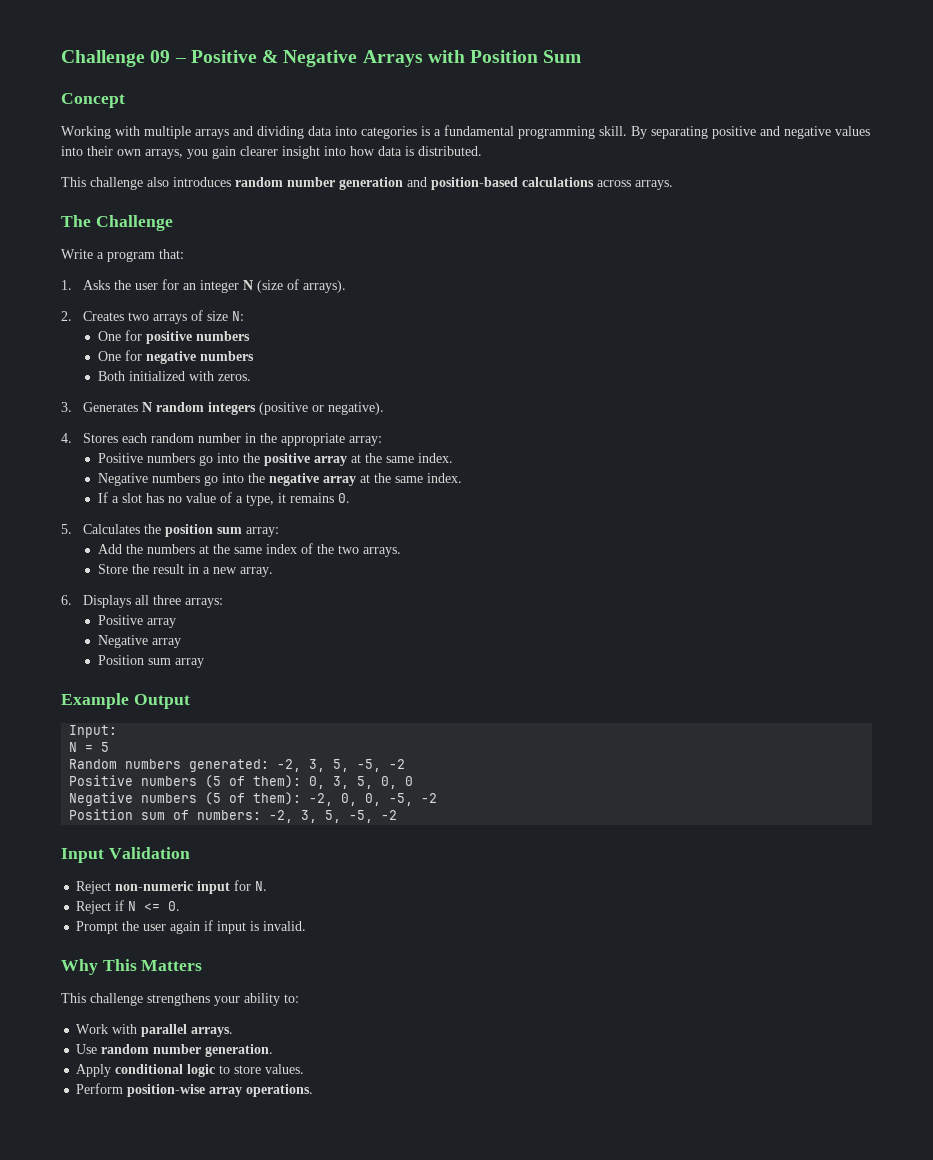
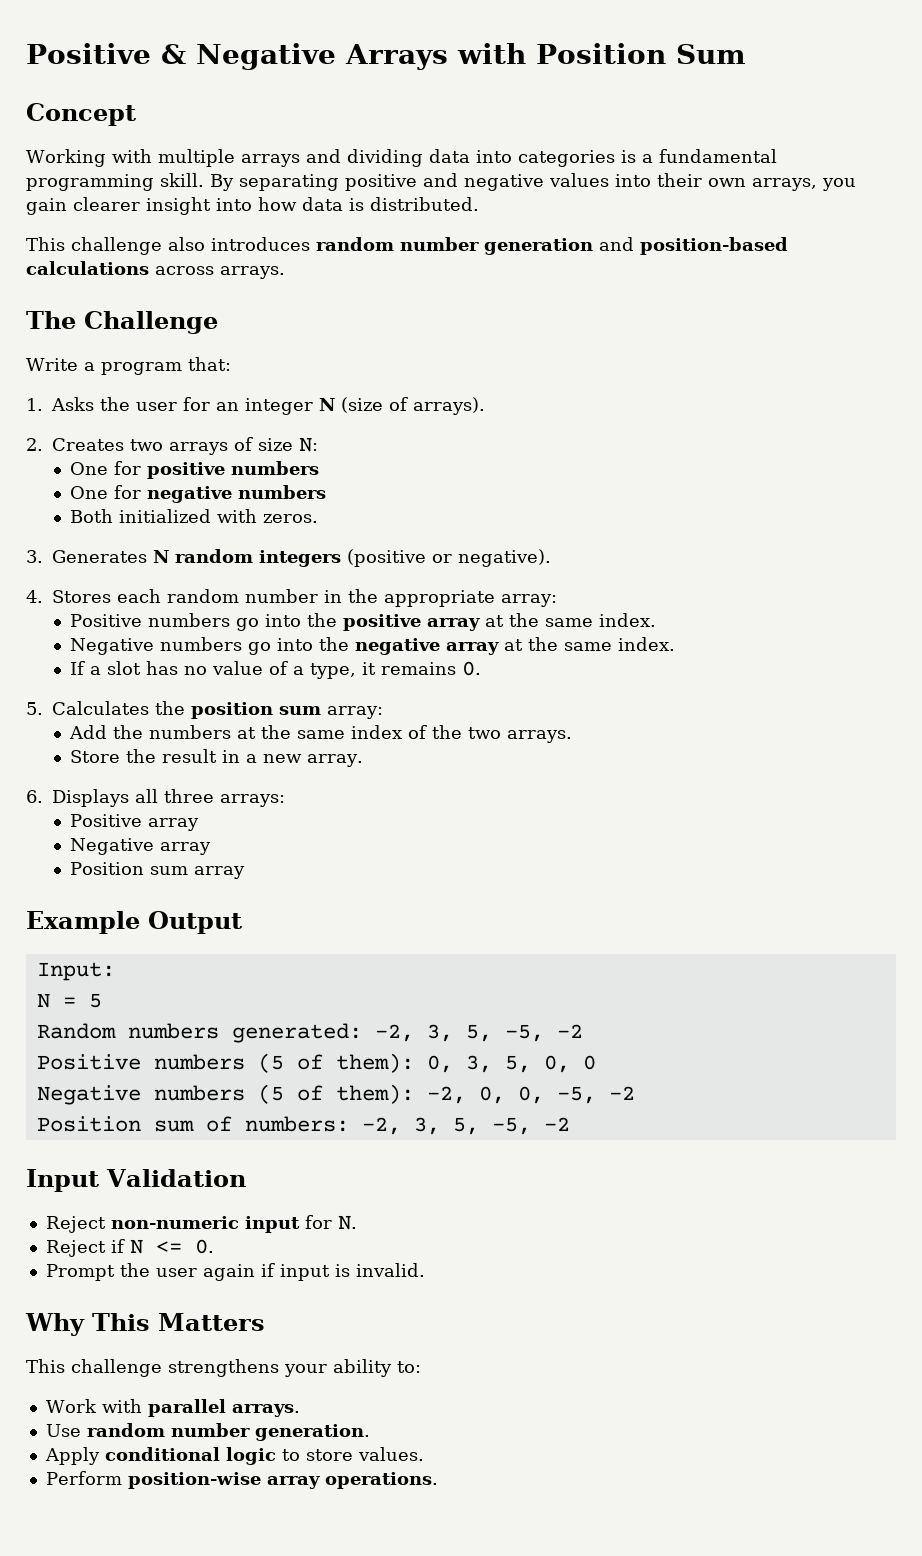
[61,50,186,67] Challenge 09 – -> (26, 53) none

